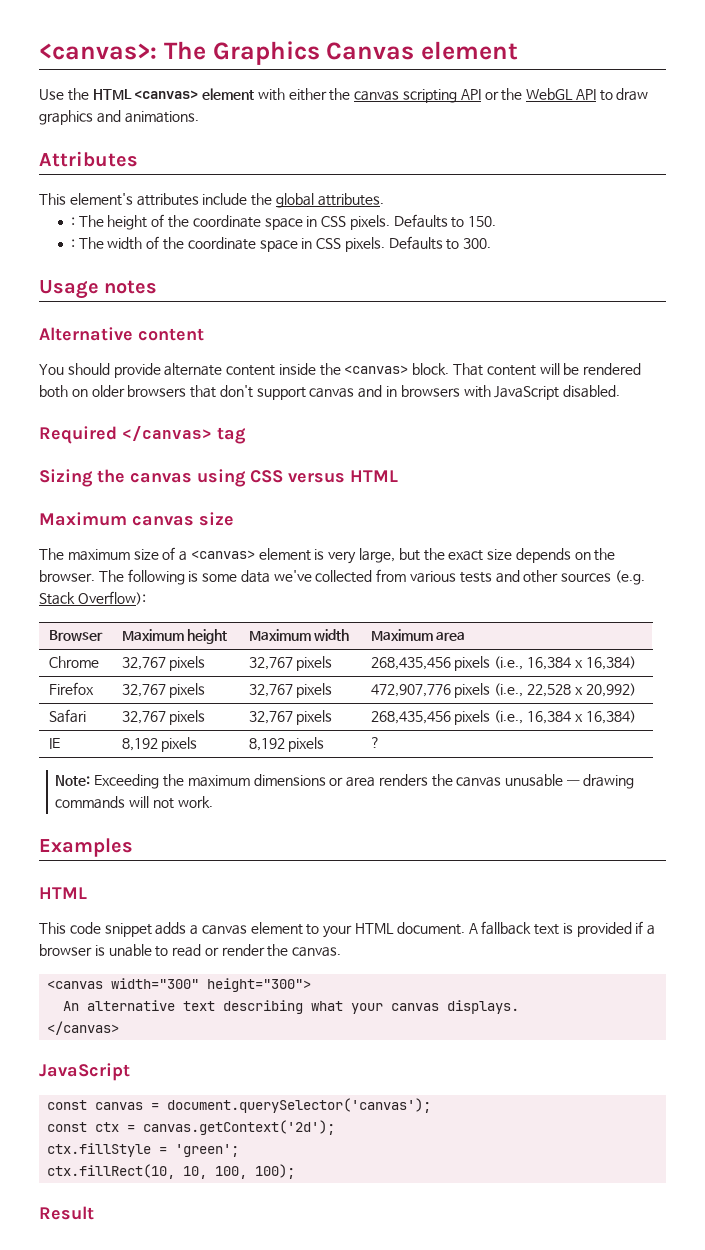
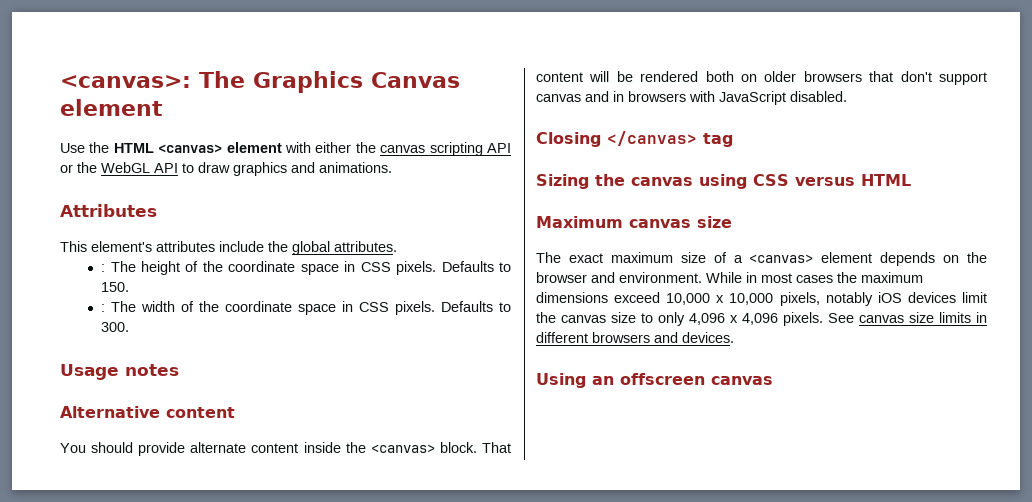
[39,426,117,444] Required -> [536,132,601,147] Closing
(64, 554) none -> [568,253,603,263] exact
[314,548,616,564] [39,569,645,585] [39,591,146,605] [48,630,103,641] [121,629,228,644] [248,629,350,641] [370,629,466,641] [48,656,99,668] [121,656,206,671] [248,656,333,671] [370,656,636,671] [48,682,94,695] [121,683,206,698] [248,683,333,698] [370,683,636,698] [48,709,86,723] [121,710,206,725] [248,710,333,725] [370,710,636,725] [48,738,60,749] [121,737,198,752] [248,737,325,752] [370,737,380,748] [55,774,634,789] [55,796,213,809] [39,838,133,857] [39,887,87,899] [39,921,656,938] [39,944,342,957] [47,978,312,992] [63,1000,520,1014] [47,1021,120,1035] [39,1063,130,1081] [47,1098,432,1113] [47,1120,336,1135] [47,1143,240,1157] [47,1164,296,1179] [39,1206,94,1220] is very large, but the exact size depends on the browser. The following is some data we've collected from various tests and other sources (e.g. Stack Overflow): // Browser | Maximum height | Maximum width | Maximum area // Chrome | 32,767 pixels | 32,767 pixels | 268,435,456 pixels (i.e., 16,384 x 16,384) // Firefox | 32,767 pixels | 32,767 pixels | 472,907,776 pixels (i.e., 22,528 x 20,992) // Safari | 32,767 pixels | 32,767 pixels | 268,435,456 pixels (i.e., 16,384 x 16,384) // IE | 8,192 pixels | 8,192 pixels | ? // Note: Exceeding the maximum dimensions or area renders the canvas unusable — drawing commands will not work. // Examples // HTML // This code snippet adds a canvas element to your HTML document. A fallback text is provided if a browser is unable to read or render the canvas. // <canvas width="300" height="300"> // An alternative text describing what your canvas displays. // </canvas> // JavaScript // const canvas = document.querySelector('canvas'); // const ctx = canvas.getContext('2d'); // ctx.fillStyle = 'green'; // ctx.fillRect(10, 10, 100, 100); // Result -> [880,252,987,266] [536,272,923,283] [536,292,987,306] [536,312,987,326] [536,332,734,343] [536,373,773,388] depends on the browser and environment. While in most cases the maximum dimensions exceed 10,000 x 10,000 pixels, notably iOS devices limit the canvas size to only 4,096 x 4,096 pixels. See canvas size limits in different browsers and devices. // Using an offscreen canvas

